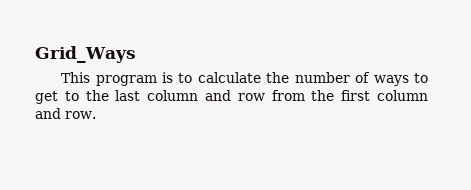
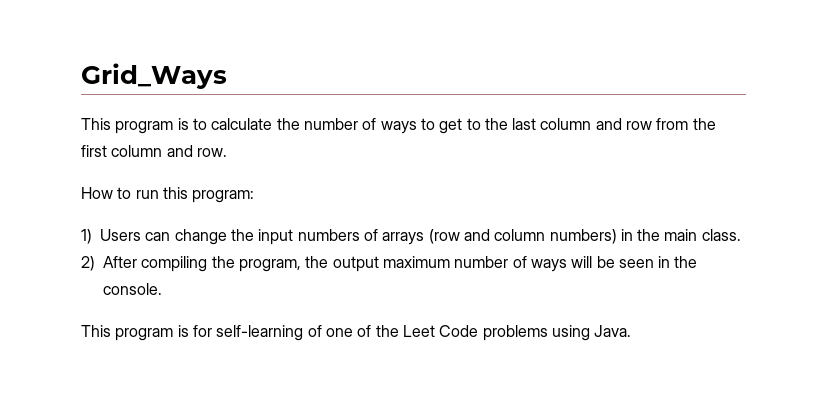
(96, 115) none -> [81,187,255,203] [81,229,741,245] [81,256,698,272] [103,283,162,295] [81,325,632,341] // How to run this program: // 1) Users can change the input numbers of arrays (row and column numbers) in the main class. // 2) After compiling the program, the output maximum number of ways will be seen in the console. // This program is for self-learning of one of the Leet Code problems using Java.

